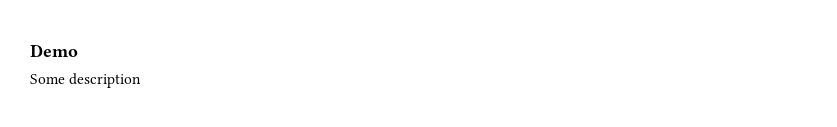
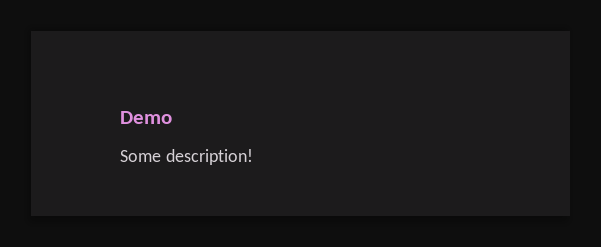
[69,73,142,88] description -> [165,149,253,165] description!

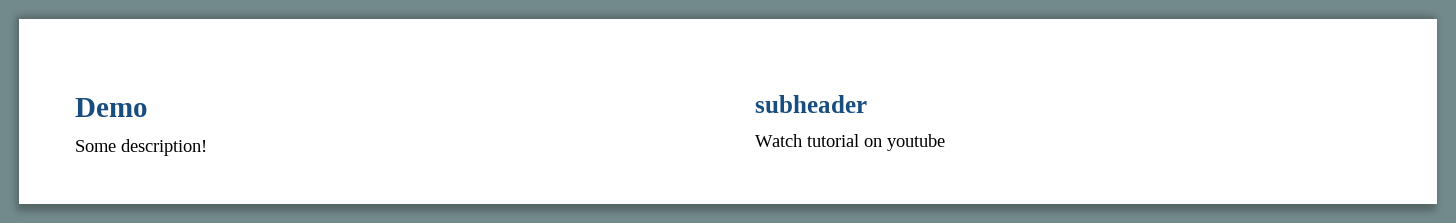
(253, 157) none -> [755,95,867,113] [755,134,945,151] // subheader // Watch tutorial on youtube

